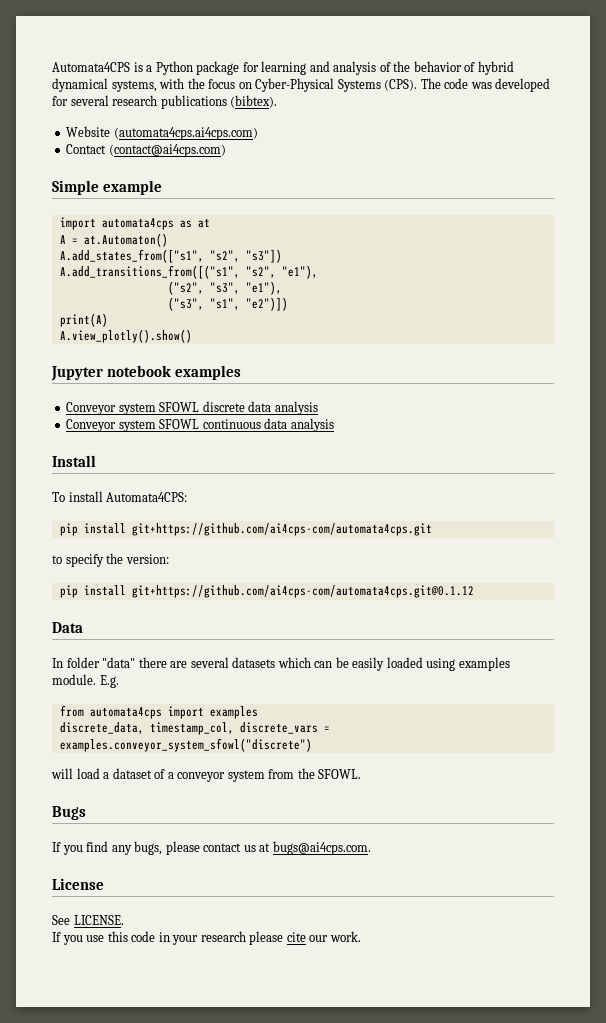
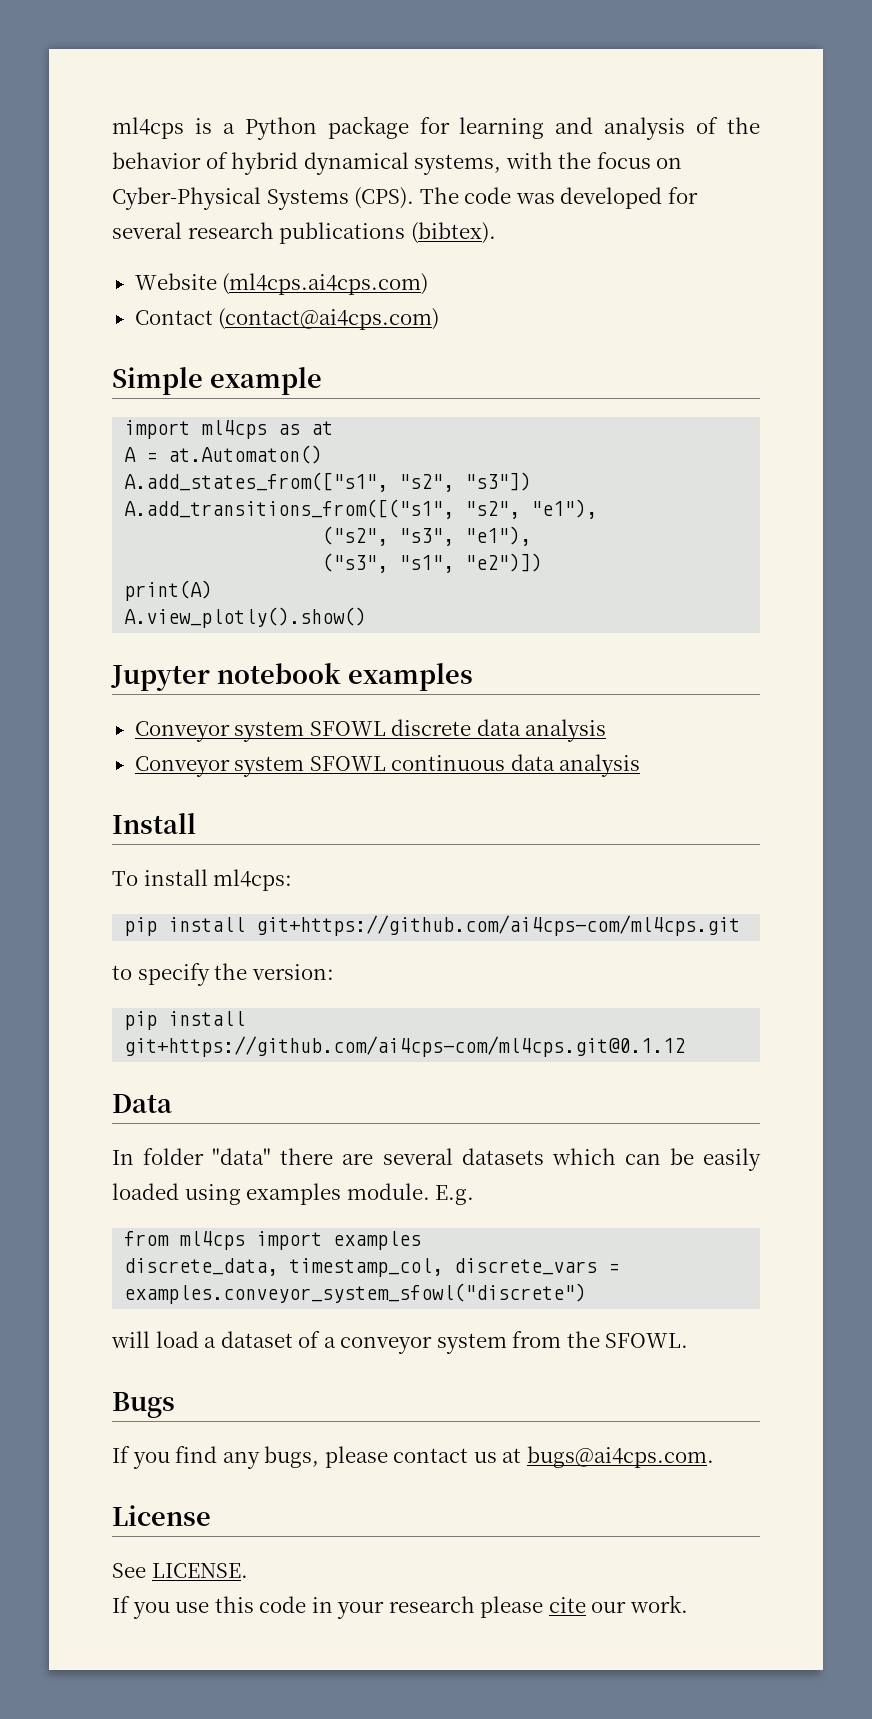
[52,62,130,72] Automata4CPS -> [112,117,184,139] ml4cps
[113,127,258,140] (automata4cps.ai4cps.com) -> [222,273,429,295] (ml4cps.ai4cps.com)
[101,218,174,230] automata4cps -> [201,420,268,439] ml4cps
[106,492,188,502] [59,523,432,536] Automata4CPS: // pip install git+https://github.com/ai4cps-com/automata4cps.git -> [213,869,293,891] [124,915,741,936] ml4cps: // pip install git+https://github.com/ai4cps-com/ml4cps.git
[131,585,474,598] git+https://github.com/ai4cps-com/automata4cps.git@0.1.12 -> [124,1036,686,1057] git+https://github.com/ai4cps-com/ml4cps.git@0.1.12
[89,707,162,719] automata4cps -> [179,1231,246,1250] ml4cps

